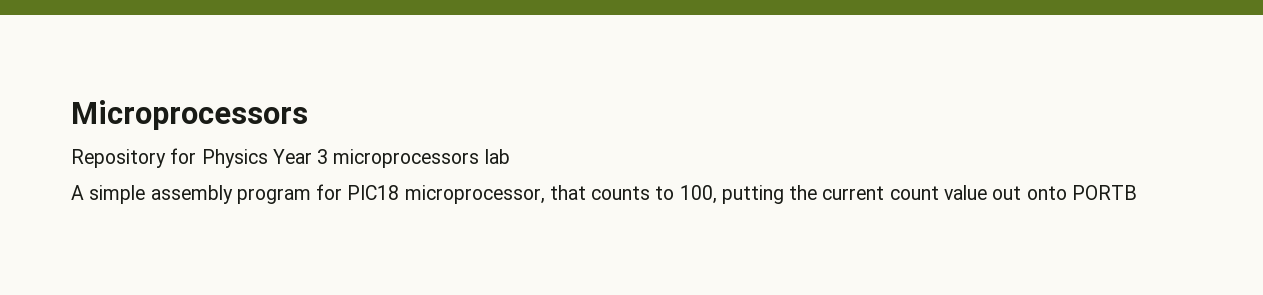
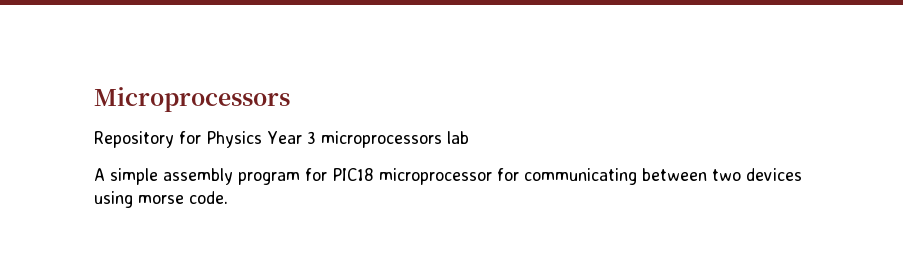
[404,185,1137,204] microprocessor, that counts to 100, putting the current count value out onto PORTB -> [379,168,802,185] [94,191,228,208] microprocessor for communicating between two devices using morse code.

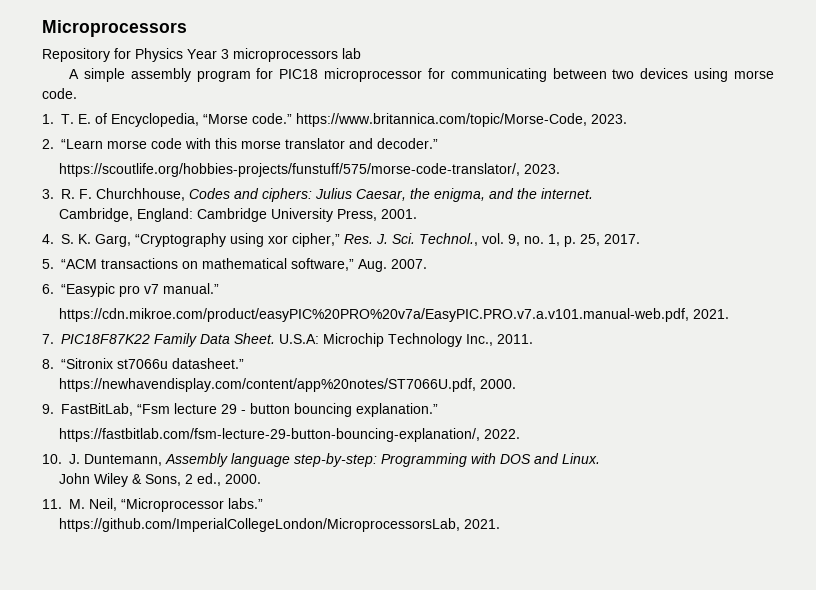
(228, 197) none -> [42,113,627,127] [42,138,438,149] [59,163,561,177] [42,188,593,202] [59,208,418,222] [42,233,640,247] [42,258,427,272] [42,283,219,297] [59,308,730,322] [42,333,533,347] [42,358,244,369] [59,378,517,392] [42,403,438,417] [59,428,521,442] [42,453,600,467] [59,473,262,487] [42,498,263,512] [59,518,501,532] // 1. T. E. of Encyclopedia, “Morse code.” https://www.britannica.com/topic/Morse-Code, 2023. // 2. “Learn morse code with this morse translator and decoder.” // https://scoutlife.org/hobbies-projects/funstuff/575/morse-code-translator/, 2023. // 3. R. F. Churchhouse, Codes and ciphers: Julius Caesar, the enigma, and the internet. // Cambridge, England: Cambridge University Press, 2001. // 4. S. K. Garg, “Cryptography using xor cipher,” Res. J. Sci. Technol., vol. 9, no. 1, p. 25, 2017. // 5. “ACM transactions on mathematical software,” Aug. 2007. // 6. “Easypic pro v7 manual.” // https://cdn.mikroe.com/product/easyPIC%20PRO%20v7a/EasyPIC.PRO.v7.a.v101.manual-web.pdf, 2021. // 7. PIC18F87K22 Family Data Sheet. U.S.A: Microchip Technology Inc., 2011. // 8. “Sitronix st7066u datasheet.” // https://newhavendisplay.com/content/app%20notes/ST7066U.pdf, 2000. // 9. FastBitLab, “Fsm lecture 29 - button bouncing explanation.” // https://fastbitlab.com/fsm-lecture-29-button-bouncing-explanation/, 2022. // 10. J. Duntemann, Assembly language step-by-step: Programming with DOS and Linux. // John Wiley & Sons, 2 ed., 2000. // 11. M. Neil, “Microprocessor labs.” // https://github.com/ImperialCollegeLondon/MicroprocessorsLab, 2021.

